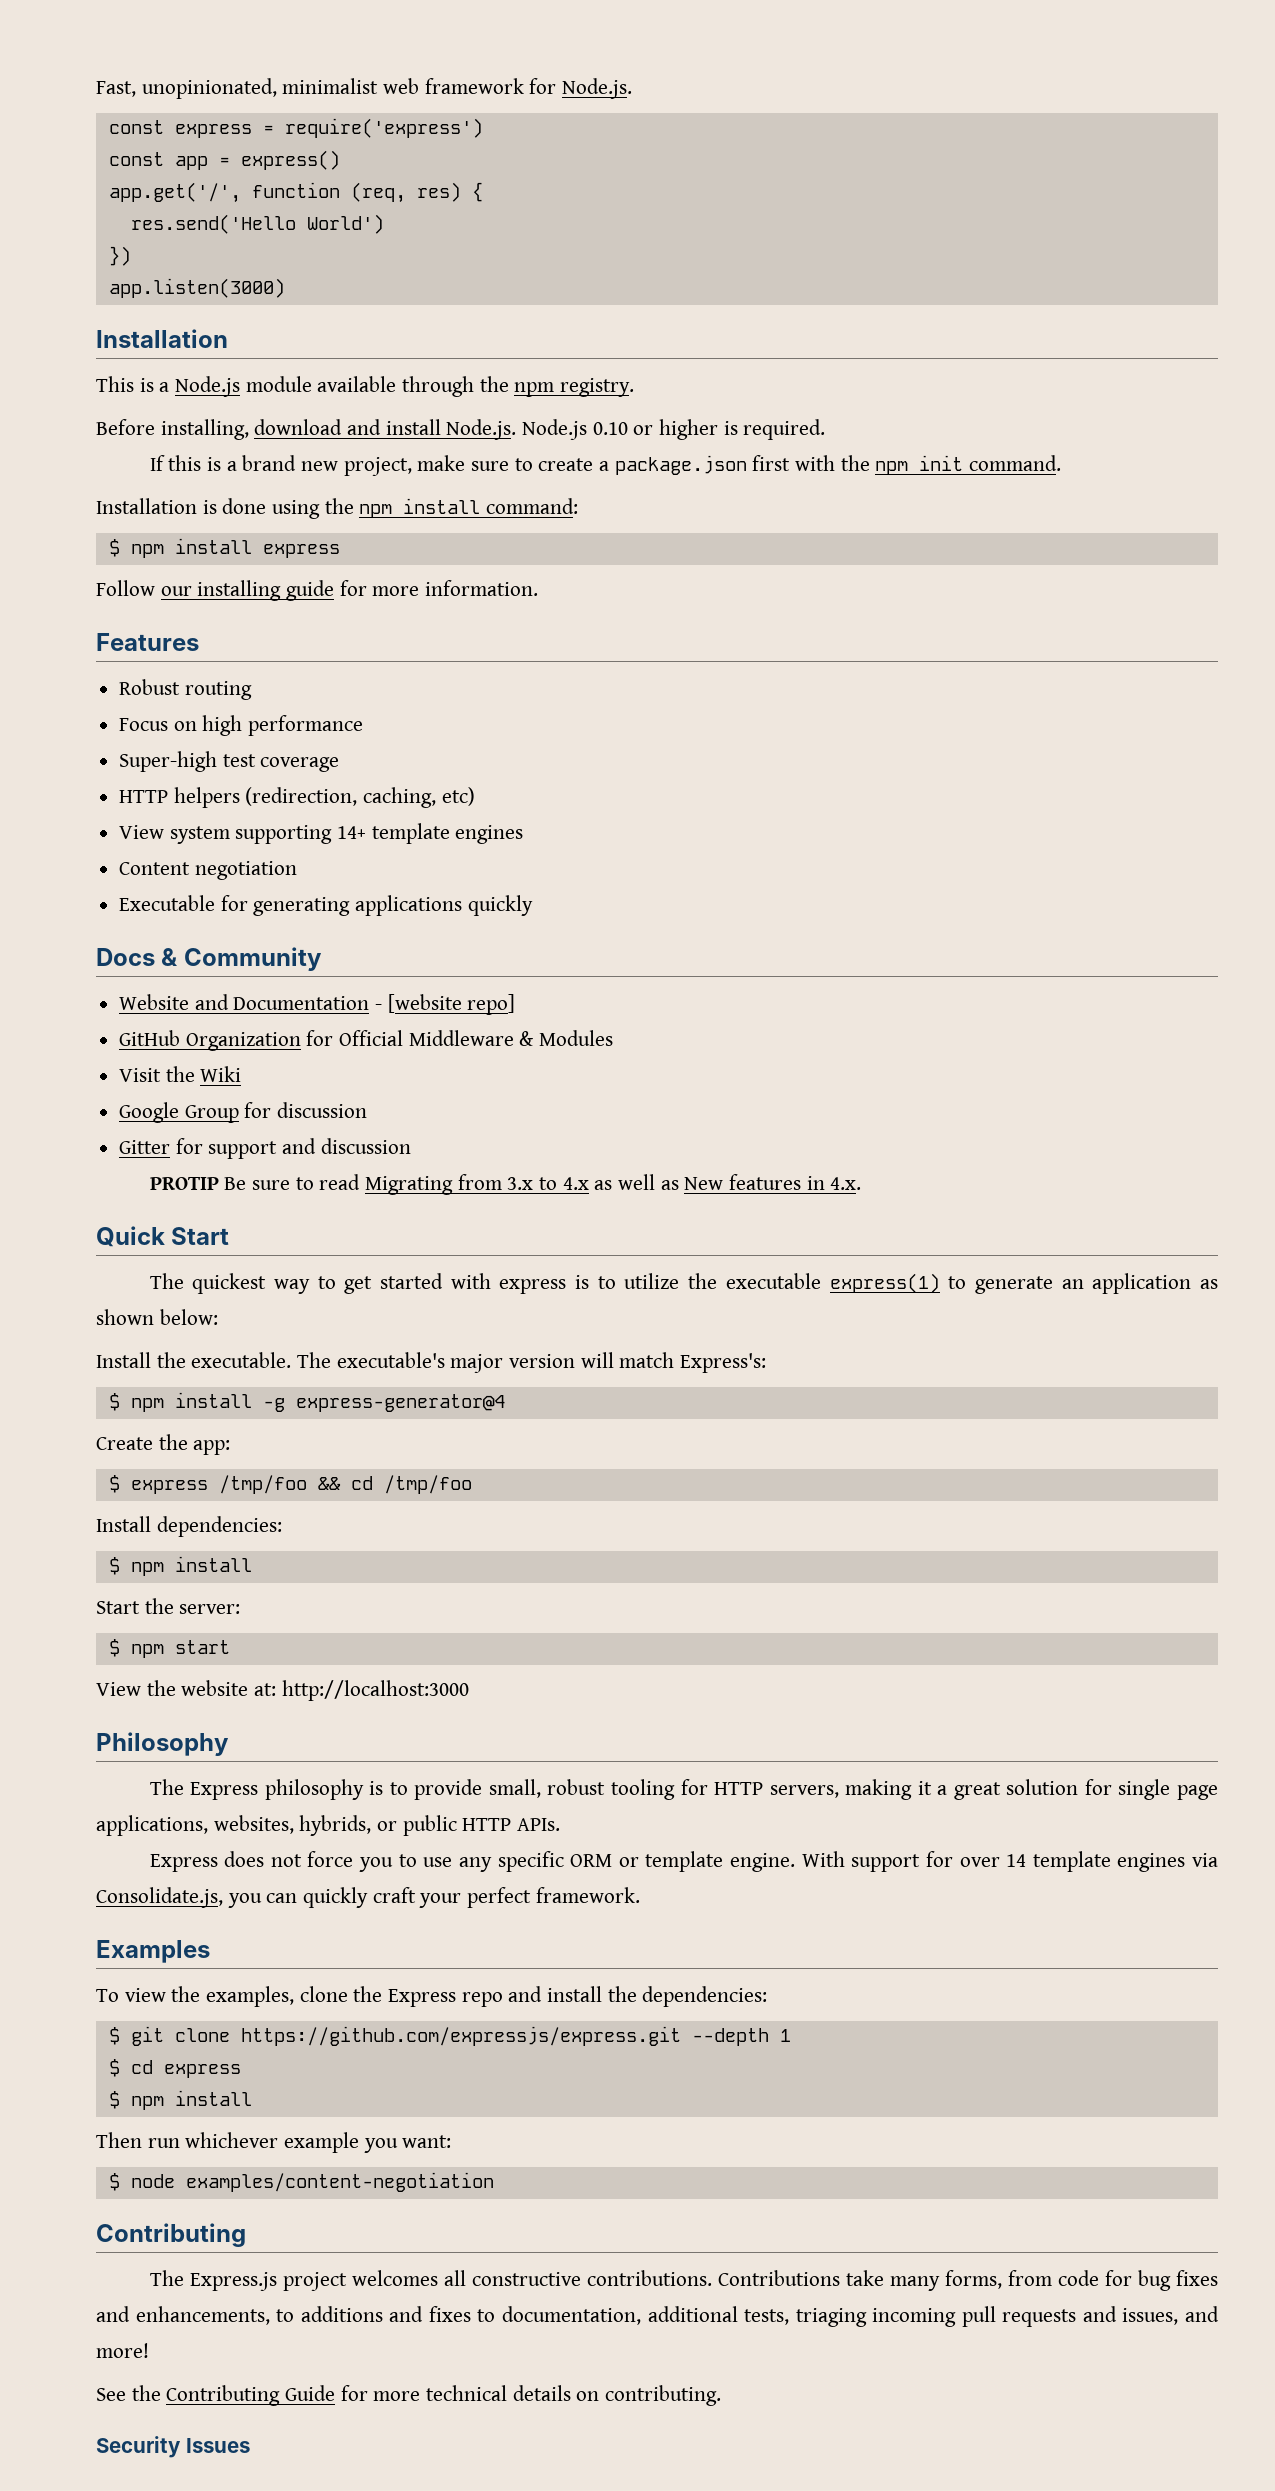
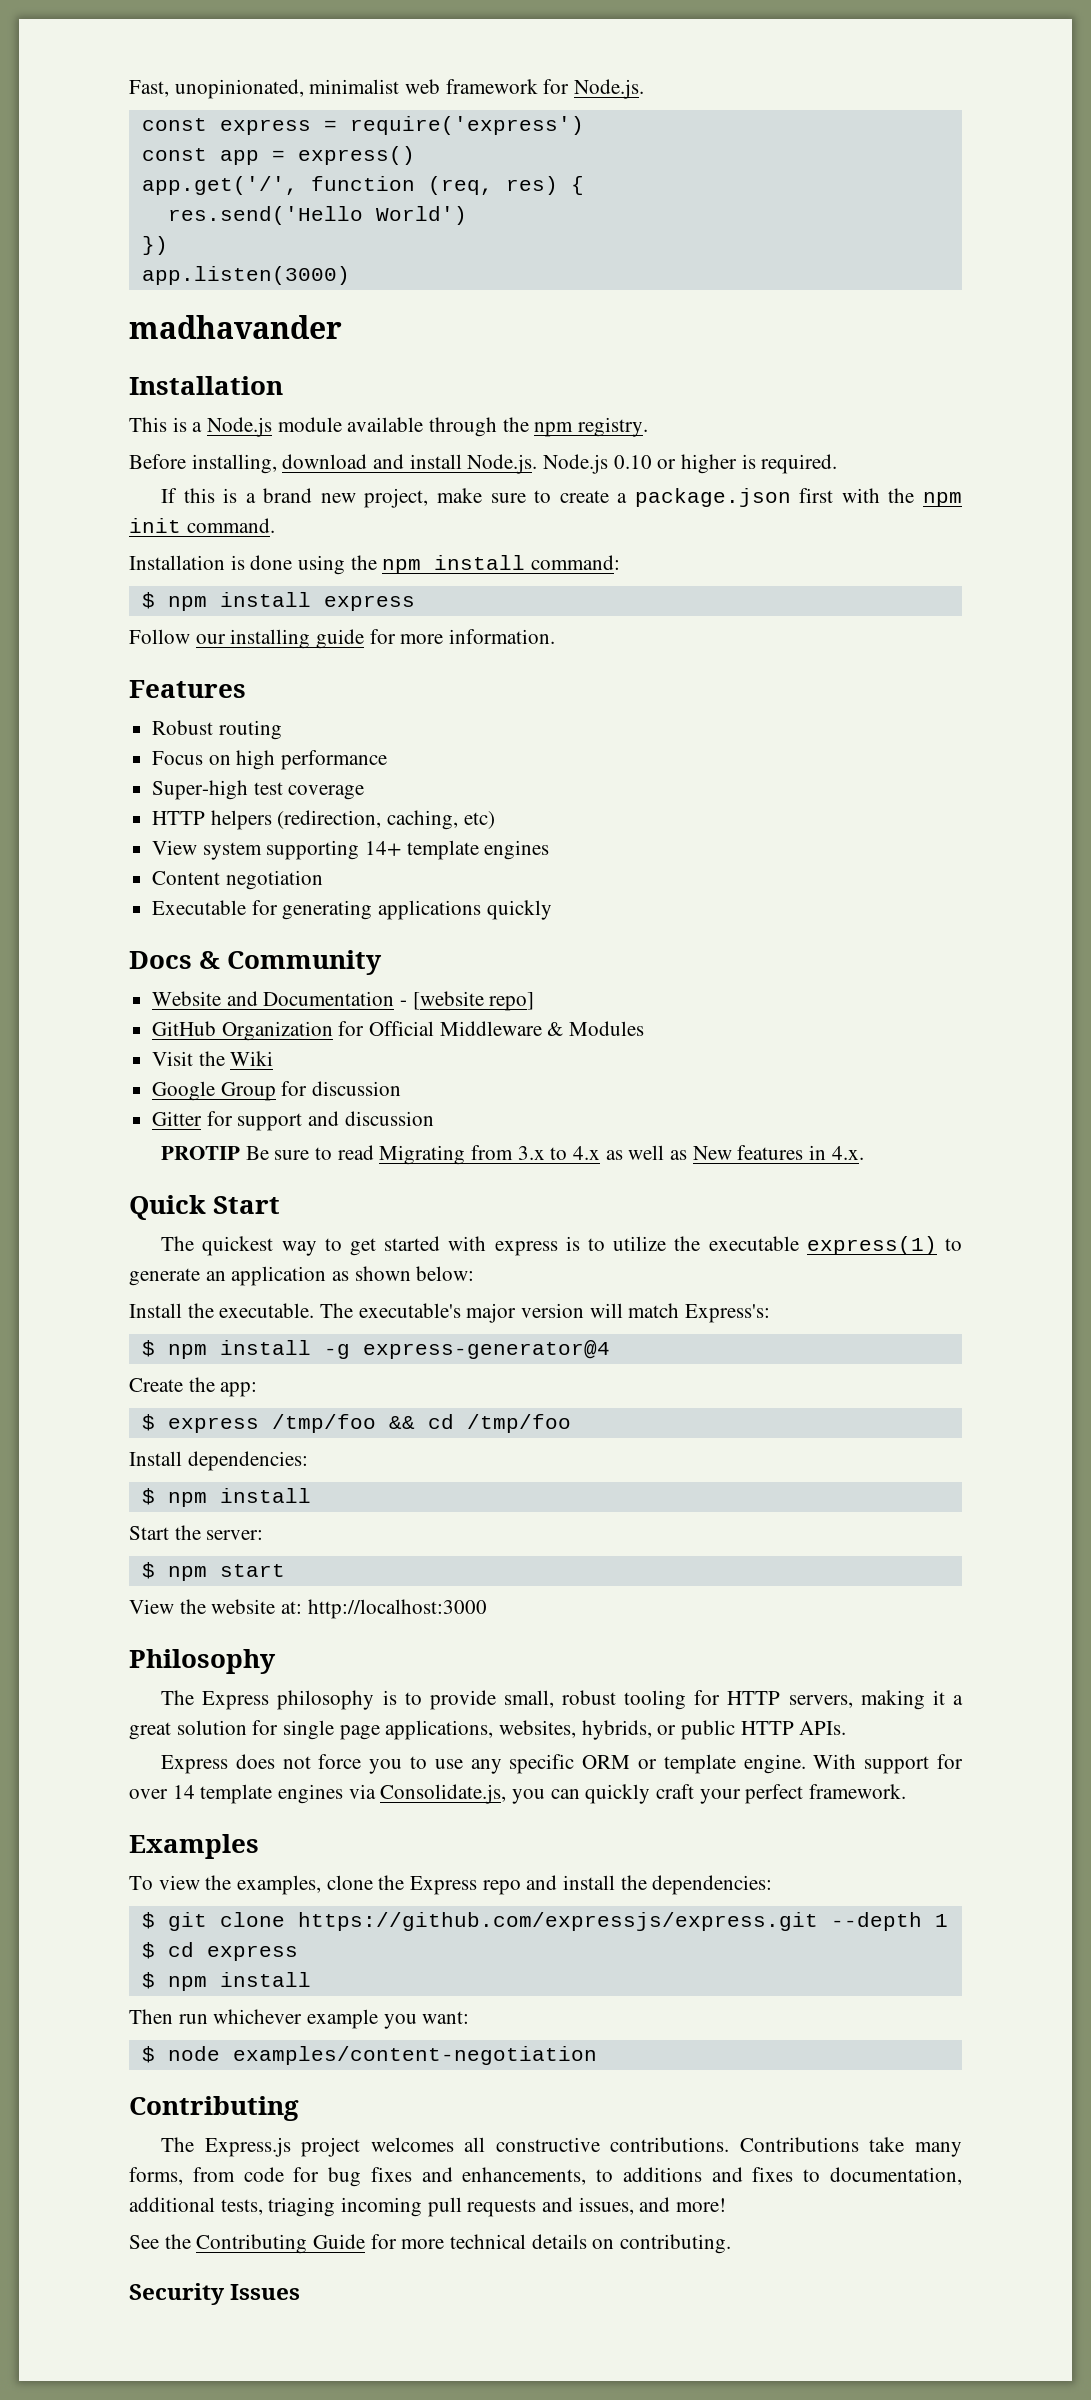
(285, 288) none -> [129,315,342,339] // madhavander

